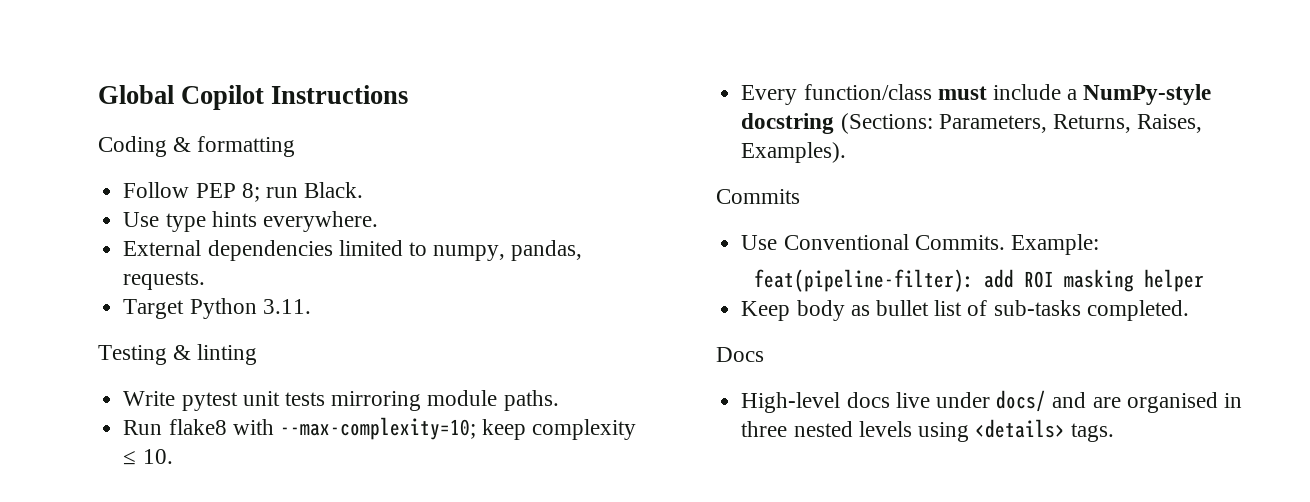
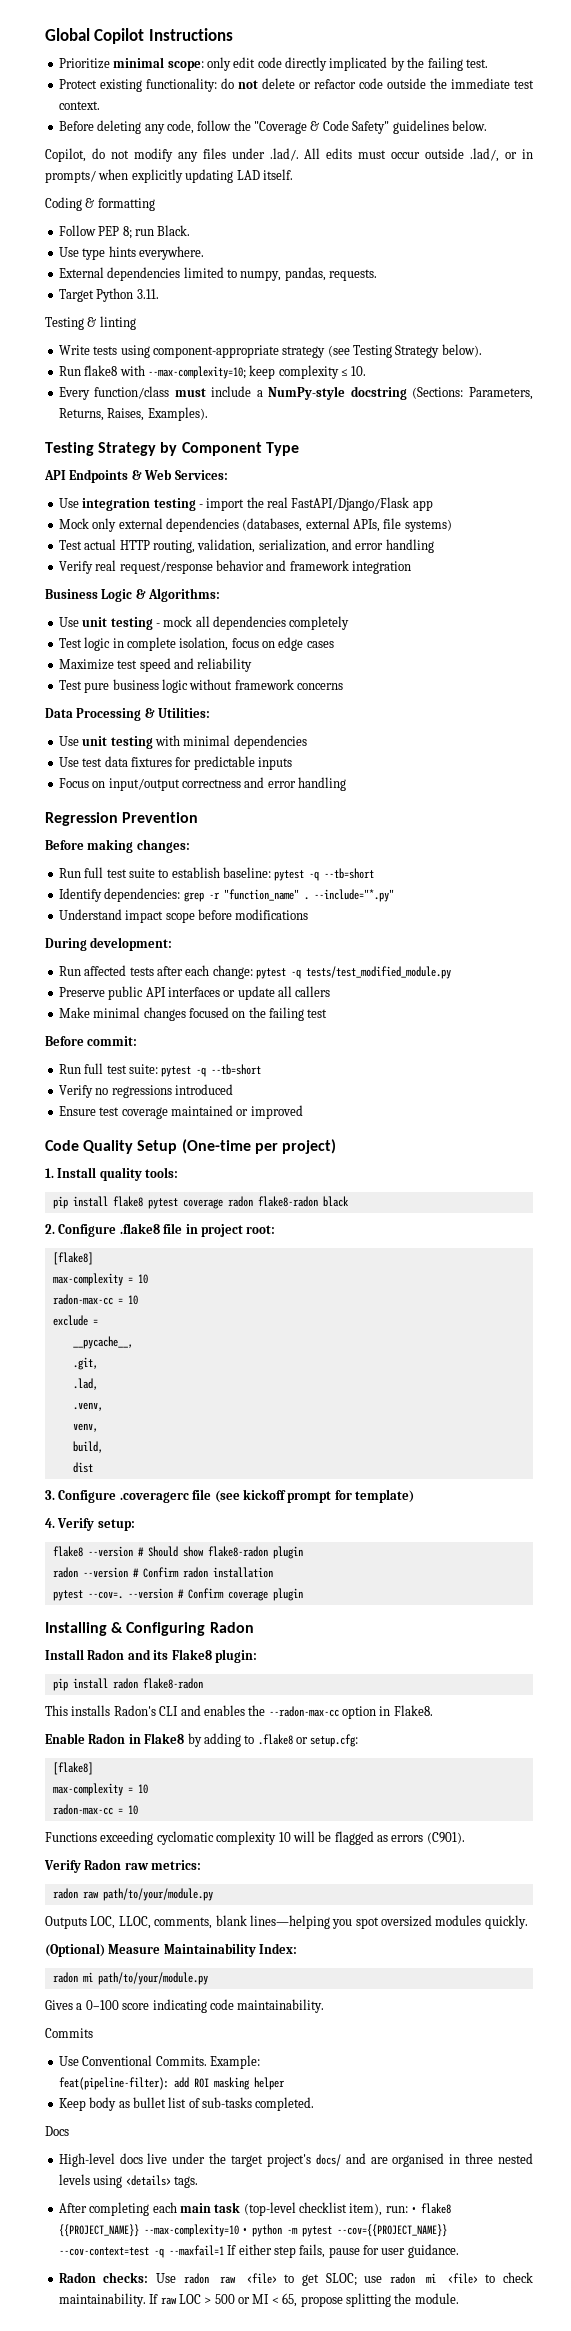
(409, 94) none -> [58,57,488,71] [58,78,534,92] [58,101,100,110] [58,120,487,134] [45,148,533,162] [45,169,293,183] // Prioritize minimal scope: only edit code directly implicated by the failing test. // Protect existing functionality: do not delete or refactor code outside the immediate test context. // Before deleting any code, follow the "Coverage & Code Safety" guidelines below. // Copilot, do not modify any files under .lad/. All edits must occur outside .lad/, or in prompts/ when explicitly updating LAD itself.
[181,390,559,411] pytest unit tests mirroring module paths. -> [93,344,482,358] tests using component-appropriate strategy (see Testing Strategy below).
(847, 152) none -> [45,442,299,456] [44,469,228,483] [58,497,433,511] [58,518,452,532] [58,539,434,553] [58,560,411,574] [45,588,221,602] [58,616,350,630] [58,637,334,651] [58,658,253,672] [58,679,343,693] [45,707,211,721] [58,735,307,749] [58,756,292,770] [58,777,346,791] [45,812,199,826] [45,839,190,853] [58,867,375,881] [58,888,394,902] [58,909,309,923] [45,937,173,951] [58,965,451,979] [58,986,331,1000] [58,1007,328,1021] [45,1036,138,1046] [58,1063,262,1077] [58,1084,233,1098] [58,1105,303,1119] [45,1139,336,1154] [45,1167,179,1181] [52,1196,349,1209] [45,1223,276,1237] [52,1252,93,1265] [52,1273,148,1286] [52,1294,138,1305] [52,1315,98,1326] [72,1336,133,1349] [72,1357,98,1370] [72,1378,98,1390] [72,1402,103,1411] [72,1423,98,1432] [72,1441,103,1453] [72,1462,93,1473] [45,1489,414,1503] [45,1518,135,1531] [52,1546,303,1559] [52,1567,273,1578] [52,1588,303,1601] [45,1622,254,1636] [45,1649,257,1663] [52,1678,203,1691] [45,1705,433,1719] [45,1733,359,1747] [52,1762,93,1775] [52,1783,148,1796] [52,1804,138,1815] [45,1831,465,1845] [44,1859,202,1873] [52,1888,213,1901] [45,1915,528,1929] [45,1943,298,1957] [52,1972,208,1985] [45,1999,325,2013] // Testing Strategy by Component Type // API Endpoints & Web Services: // Use integration testing - import the real FastAPI/Django/Flask app // Mock only external dependencies (databases, external APIs, file systems) // Test actual HTTP routing, validation, serialization, and error handling // Verify real request/response behavior and framework integration // Business Logic & Algorithms: // Use unit testing - mock all dependencies completely // Test logic in complete isolation, focus on edge cases // Maximize test speed and reliability // Test pure business logic without framework concerns // Data Processing & Utilities: // Use unit testing with minimal dependencies // Use test data fixtures for predictable inputs // Focus on input/output correctness and error handling // Regression Prevention // Before making changes: // Run full test suite to establish baseline: pytest -q --tb=short // Identify dependencies: grep -r "function_name" . --include="*.py" // Understand impact scope before modifications // During development: // Run affected tests after each change: pytest -q tests/test_modified_module.py // Preserve public API interfaces or update all callers // Make minimal changes focused on the failing test // Before commit: // Run full test suite: pytest -q --tb=short // Verify no regressions introduced // Ensure test coverage maintained or improved // Code Quality Setup (One-time per project) // 1. Install quality tools: // pip install flake8 pytest coverage radon flake8-radon black // 2. Configure .flake8 file in project root: // [flake8] // max-complexity = 10 // radon-max-cc = 10 // exclude = // __pycache__, // .git, // .lad, // .venv, // venv, // build, // dist // 3. Configure .coveragerc file (see kickoff prompt for template) // 4. Verify setup: // flake8 --version # Should show flake8-radon plugin // radon --version # Confirm radon installation // pytest --cov=. --version # Confirm coverage plugin // Installing & Configuring Radon // Install Radon and its Flake8 plugin: // pip install radon flake8-radon // This installs Radon's CLI and enables the --radon-max-cc option in Flake8. // Enable Radon in Flake8 by adding to .flake8 or setup.cfg: // [flake8] // max-complexity = 10 // radon-max-cc = 10 // Functions exceeding cyclomatic complexity 10 will be flagged as errors (C901). // Verify Radon raw metrics: // radon raw path/to/your/module.py // Outputs LOC, LLOC, comments, blank lines—helping you spot oversized modules quickly. // (Optional) Measure Maintainability Index: // radon mi path/to/your/module.py // Gives a 0–100 score indicating code maintainability.
(990, 400) none -> [209,2153,311,2167] the target project's
(1115, 432) none -> [58,2202,451,2216] [58,2224,447,2237] [58,2244,459,2258] [58,2272,533,2286] [58,2293,459,2307] // After completing each main task (top-level checklist item), run: • flake8 {{PROJECT_NAME}} --max-complexity=10 • python -m pytest --cov={{PROJECT_NAME}} --cov-context=test -q --maxfail=1 If either step fails, pause for user guidance. // Radon checks: Use radon raw <file> to get SLOC; use radon mi <file> to check maintainability. If raw LOC > 500 or MI < 65, propose splitting the module.

